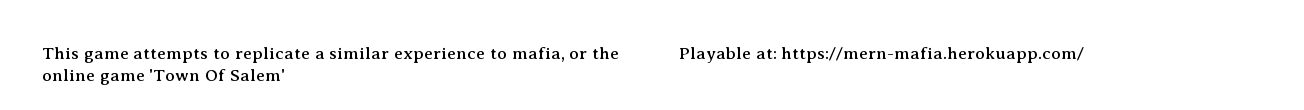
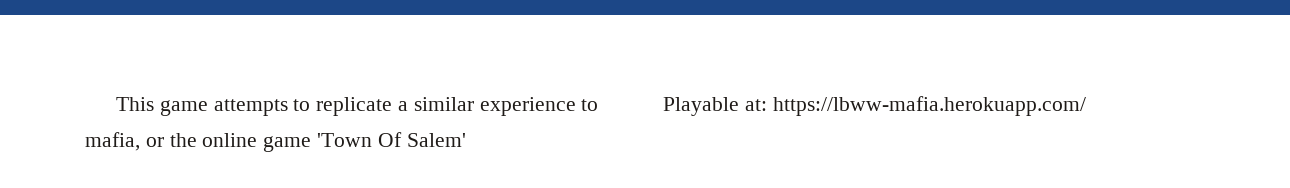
[781,47,1085,63] https://mern-mafia.herokuapp.com/ -> [772,96,1086,116] https://lbww-mafia.herokuapp.com/

